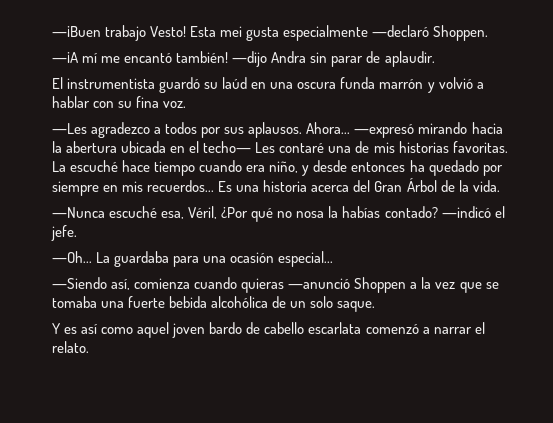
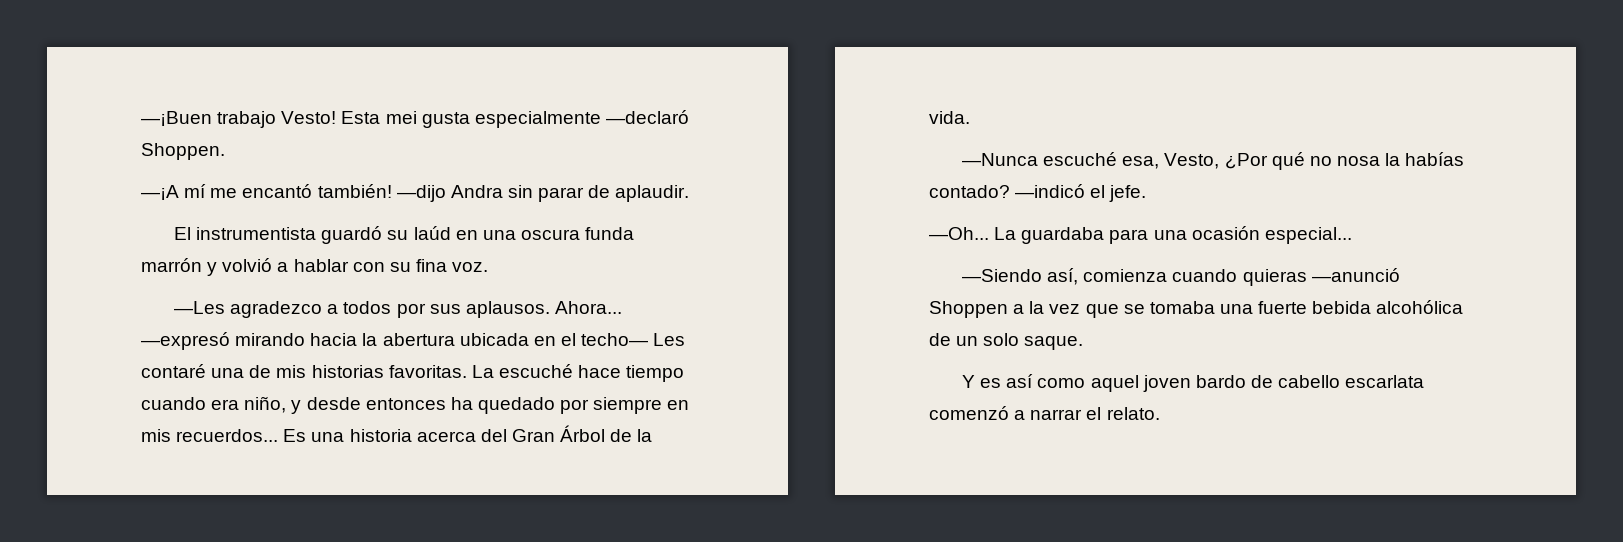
[188,206,218,219] Véril, -> [1164,153,1220,169] Vesto,

